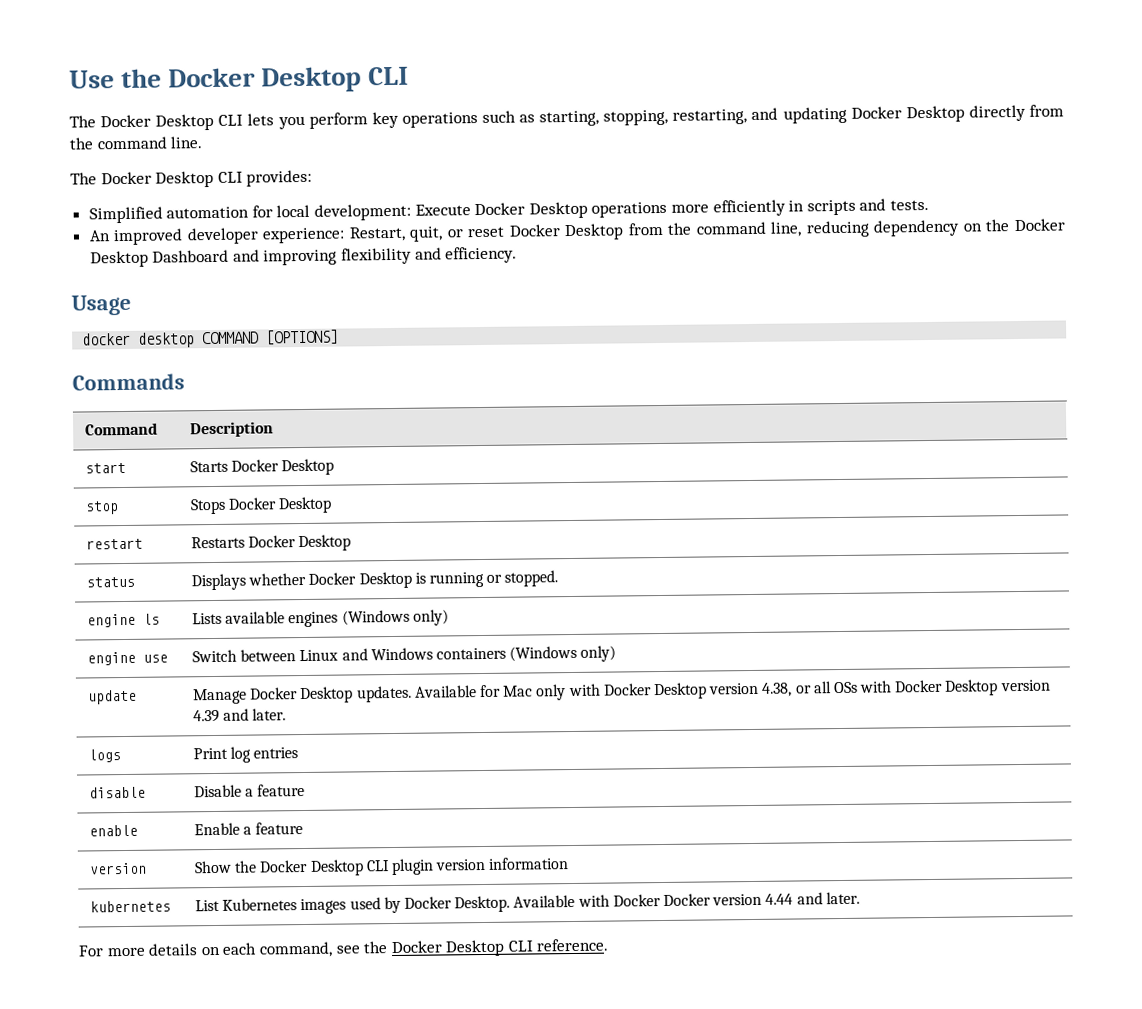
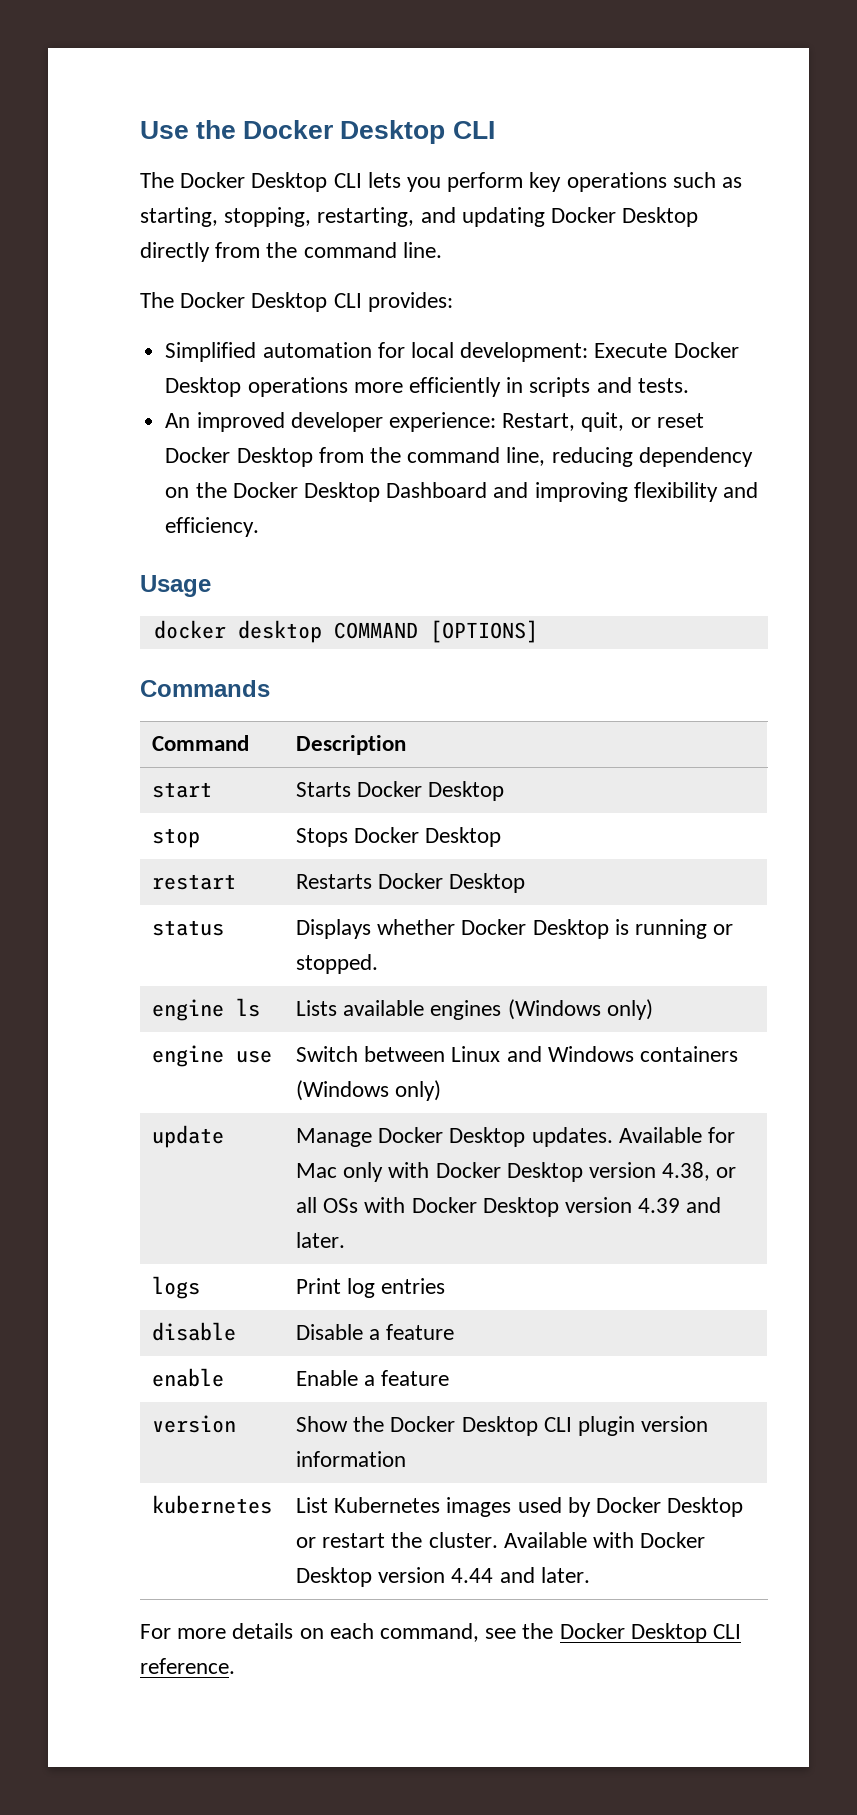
[454,895,511,913] Desktop. -> [667,1497,744,1517] [295,1532,498,1548] Desktop or restart the cluster.
[662,893,711,907] Docker -> [295,1567,372,1587] Desktop

